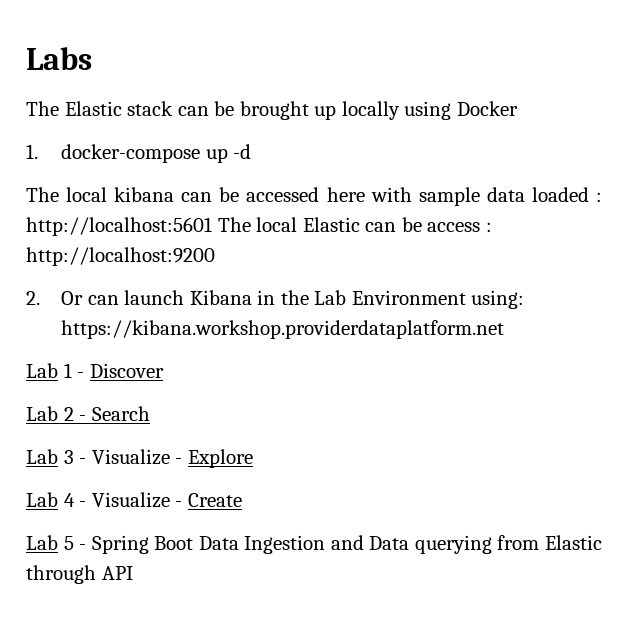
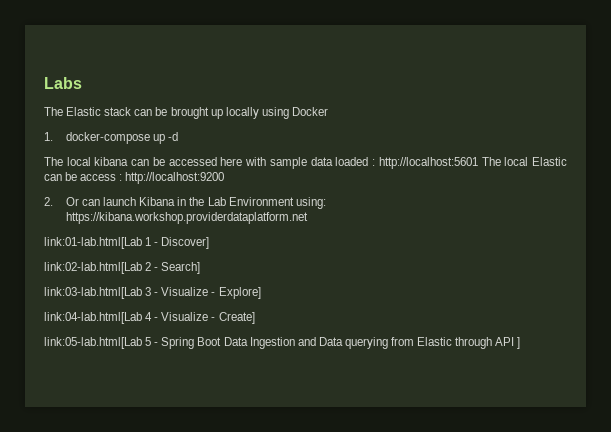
[26,363,58,378] Lab -> [44,237,142,249] link:01-lab.html[Lab
[89,363,164,378] [26,406,150,421] [26,449,58,464] Discover // Lab 2 - Search // Lab -> [161,237,210,249] [44,262,201,274] [44,287,142,299] Discover] // link:02-lab.html[Lab 2 - Search] // link:03-lab.html[Lab
[187,449,253,468] [26,492,58,507] Explore // Lab -> [218,287,261,299] [44,312,142,324] Explore] // link:04-lab.html[Lab
[187,493,242,507] [26,535,58,550] Create // Lab -> [218,312,255,324] [44,337,142,349] Create] // link:05-lab.html[Lab
(133, 573) none -> [517,337,521,349] ]

